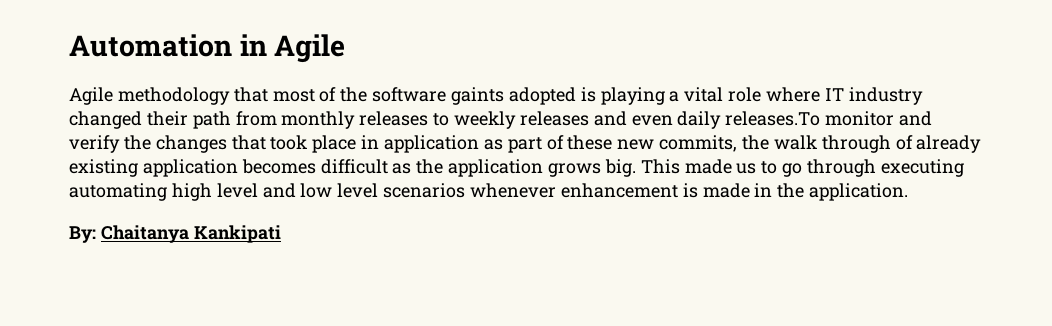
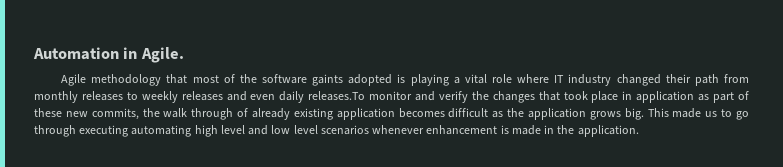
[274,34,346,63] Agile -> [140,47,184,63] Agile.
[69,225,281,243] // By: Chaitanya Kankipati -> (639, 131) none

